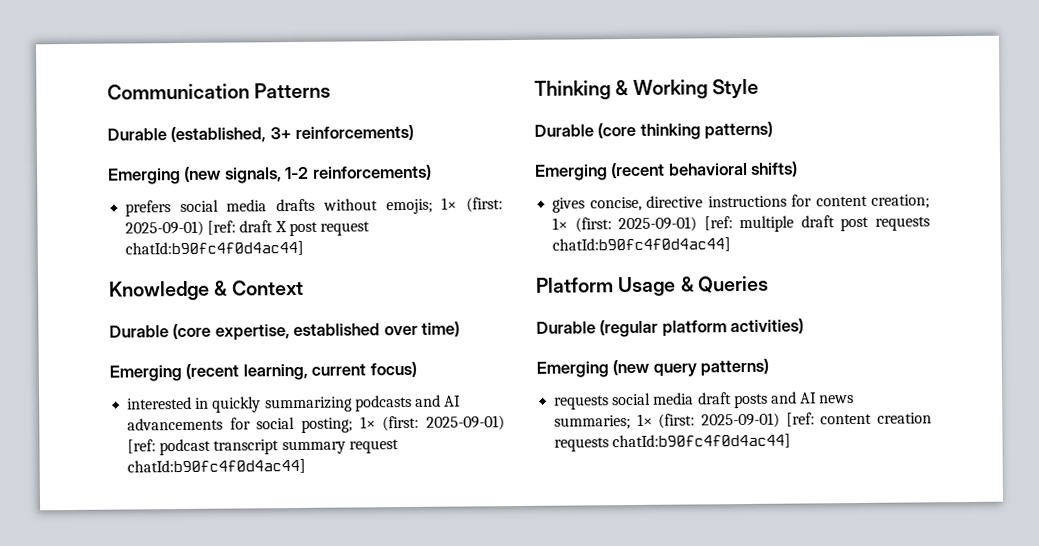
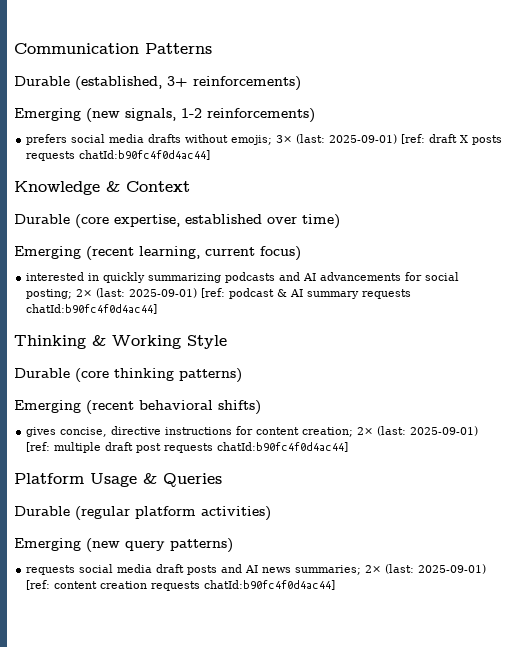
[441,197,503,213] 1× (first: -> [276,134,326,144] 3× (last:
[288,221,370,237] post request -> [472,135,503,145] [26,151,76,161] posts requests
[359,415,420,432] 1× (first: -> [76,288,126,298] 2× (last:
[213,439,399,455] transcript summary request -> [277,289,412,299] & AI summary requests
[552,217,612,233] 1× (first: -> [357,426,407,436] 2× (last:
[636,413,696,429] 1× (first: -> [365,564,415,574] 2× (last:

